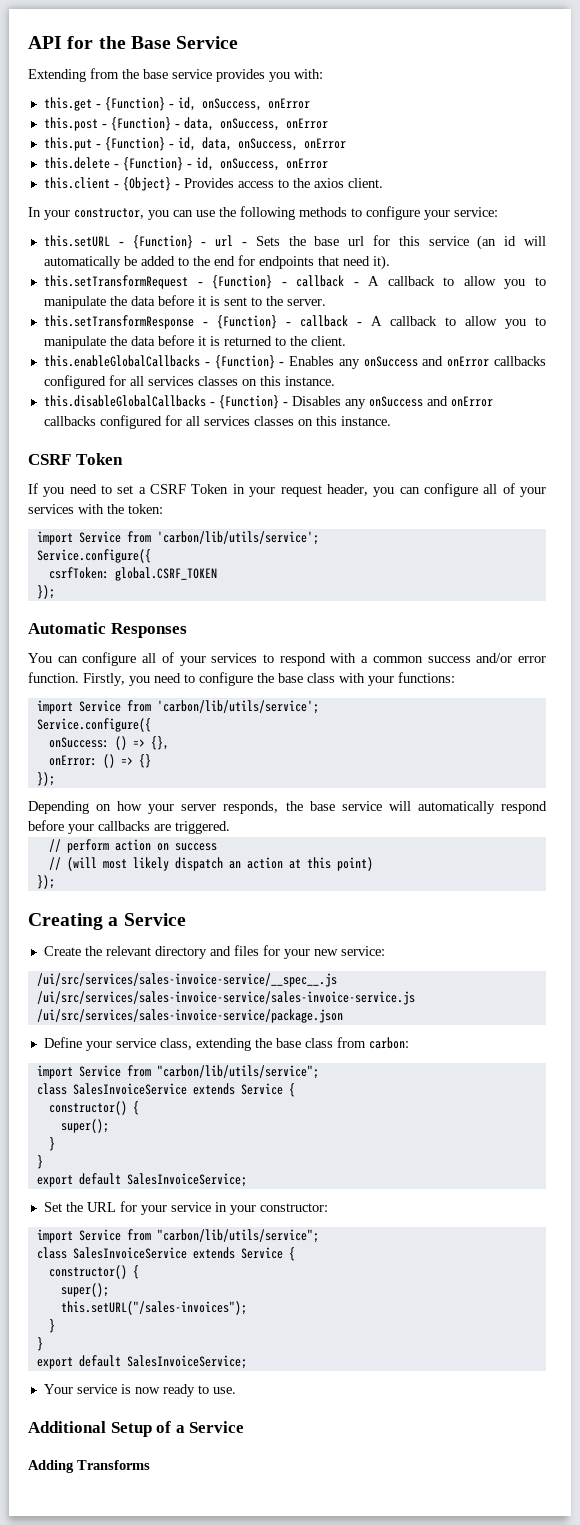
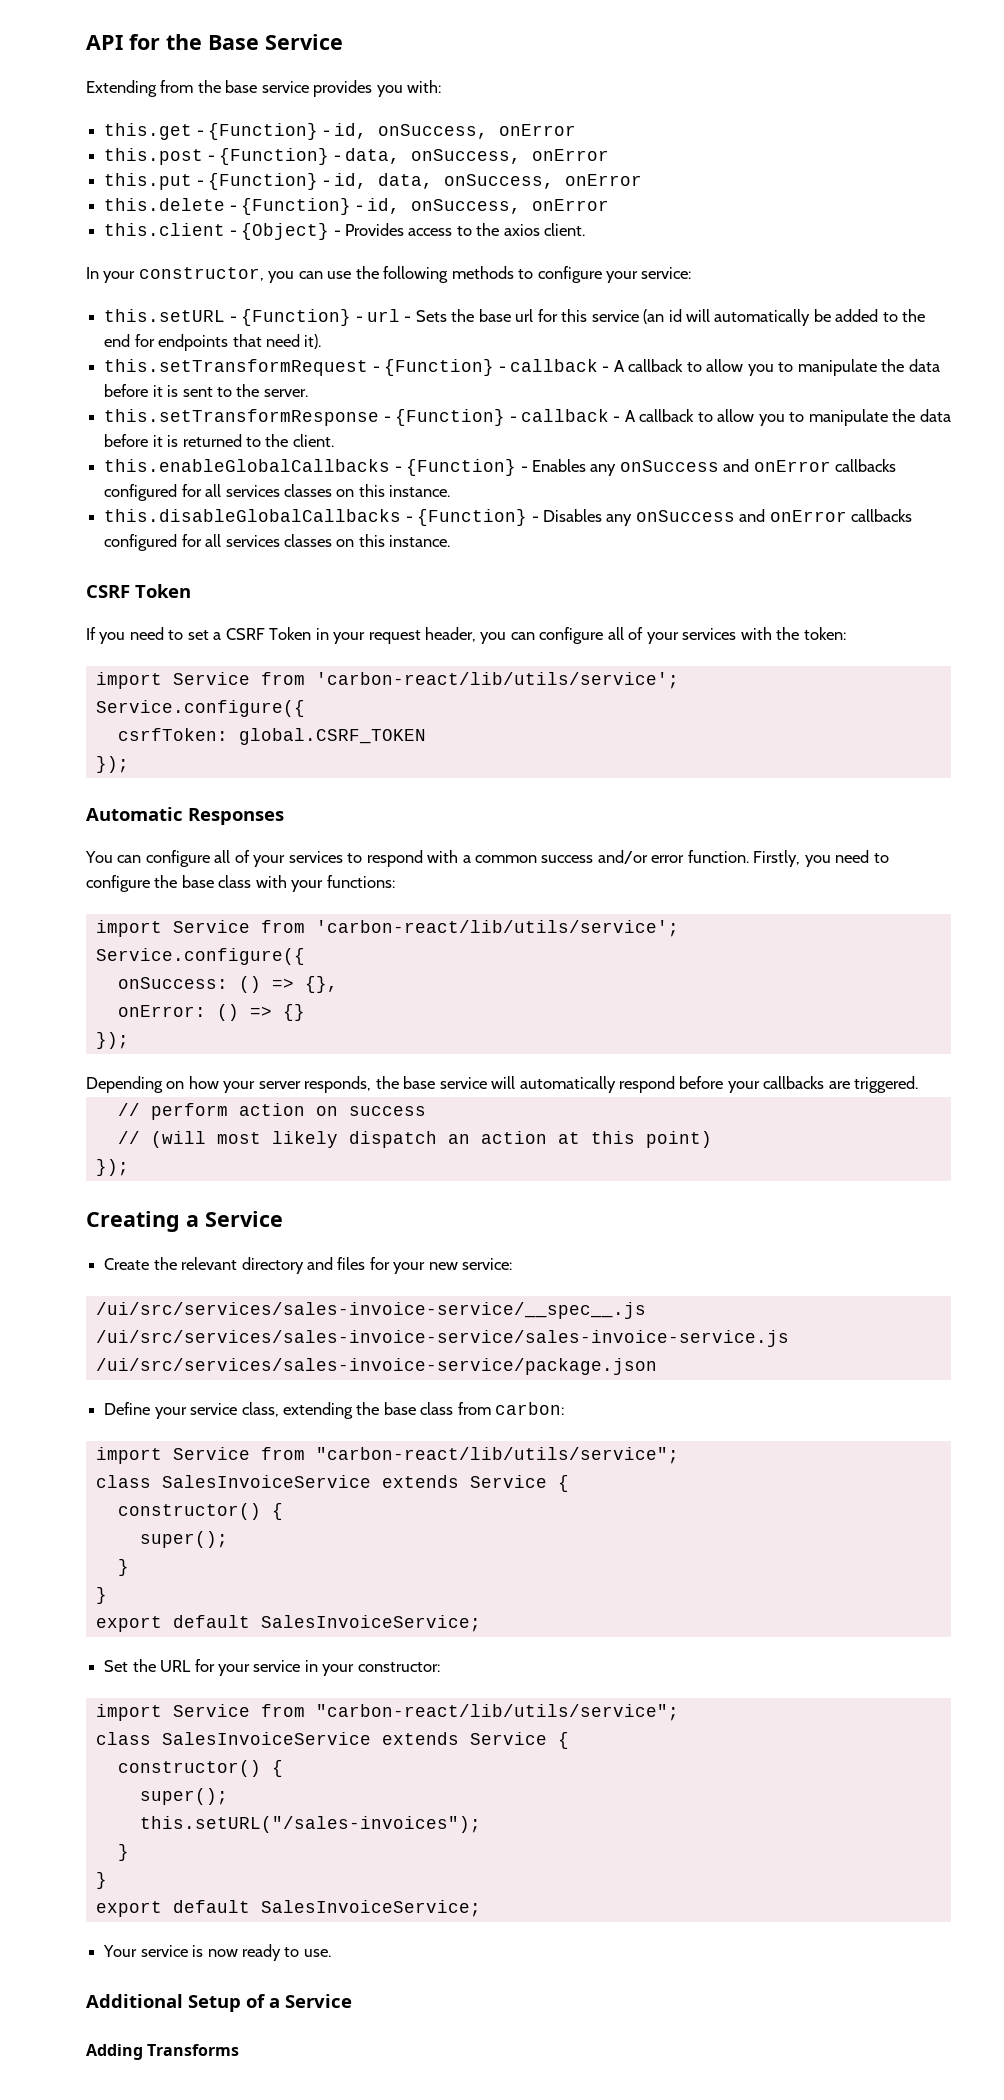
[156,531,319,545] 'carbon/lib/utils/service'; -> [315,672,679,689] 'carbon-react/lib/utils/service';
[156,700,319,714] 'carbon/lib/utils/service'; -> [315,920,679,937] 'carbon-react/lib/utils/service';
[156,1065,319,1079] "carbon/lib/utils/service"; -> [315,1447,679,1464] "carbon-react/lib/utils/service";
[156,1229,319,1243] "carbon/lib/utils/service"; -> [315,1704,679,1721] "carbon-react/lib/utils/service";

